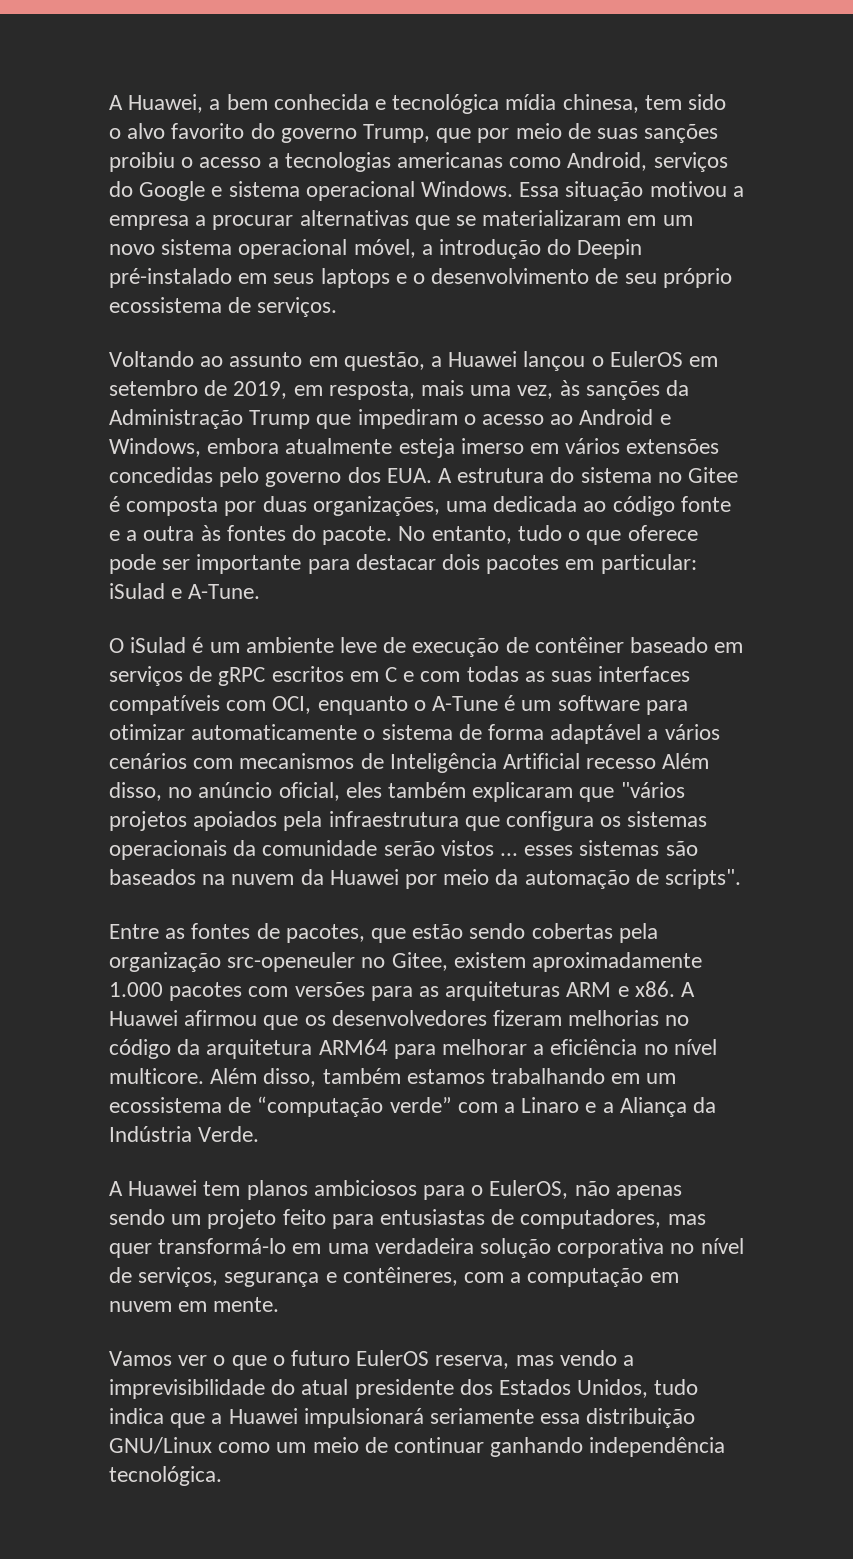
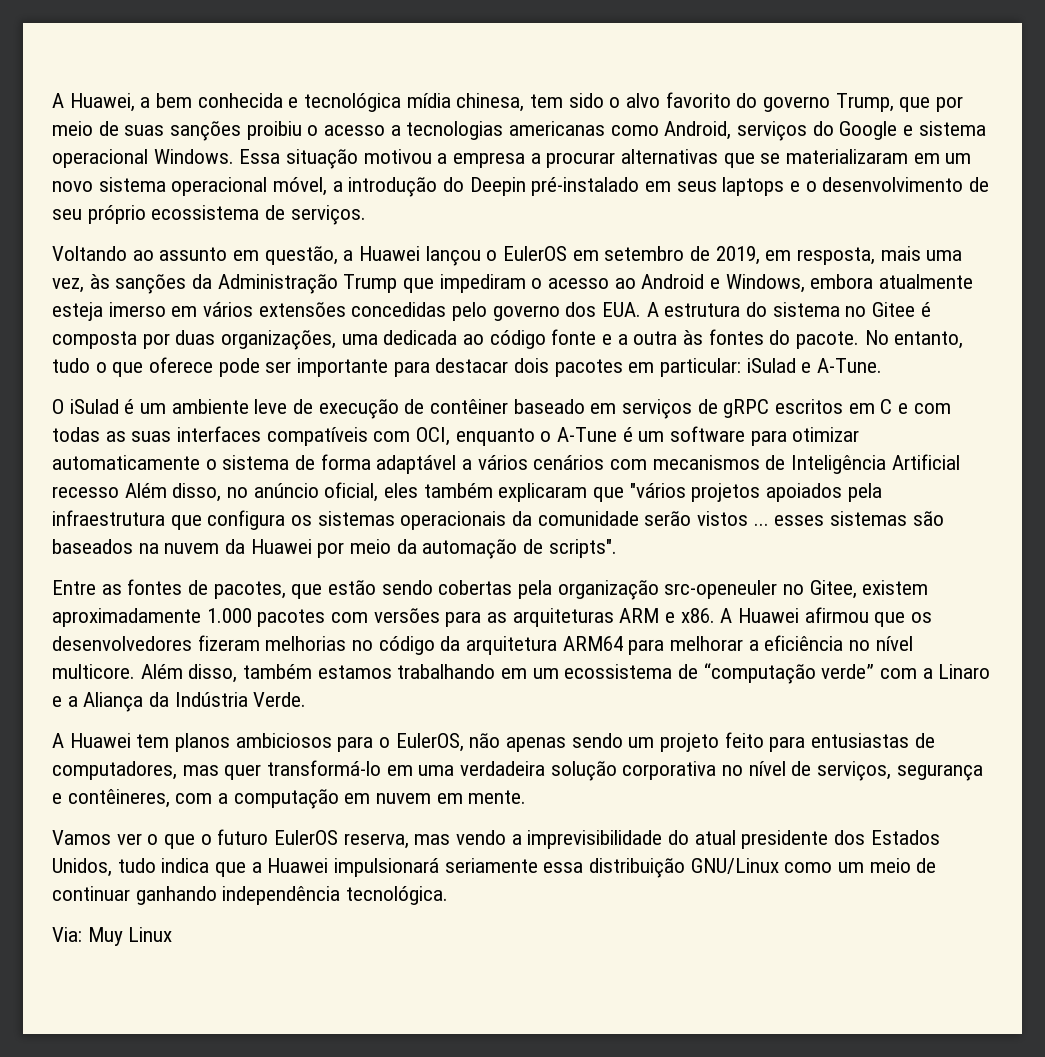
(222, 1476) none -> [52,927,173,946] // Via: Muy Linux

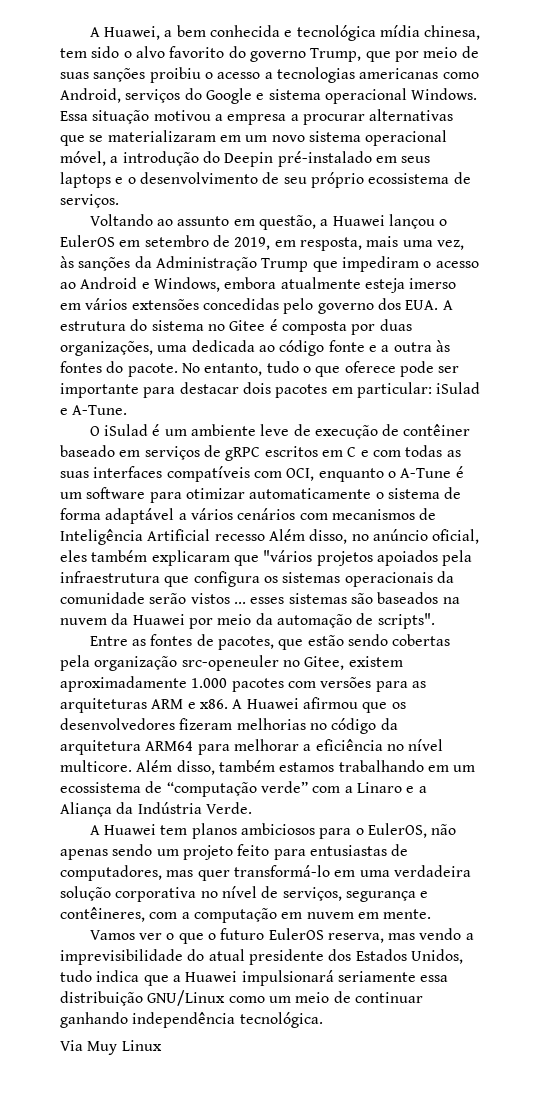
[52,927,82,942] Via: -> [60,1040,83,1051] Via

